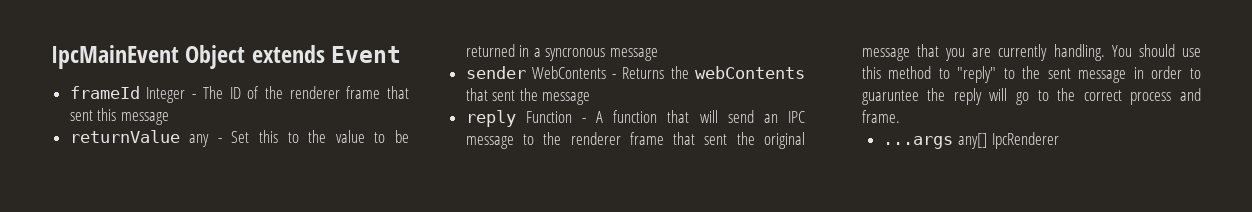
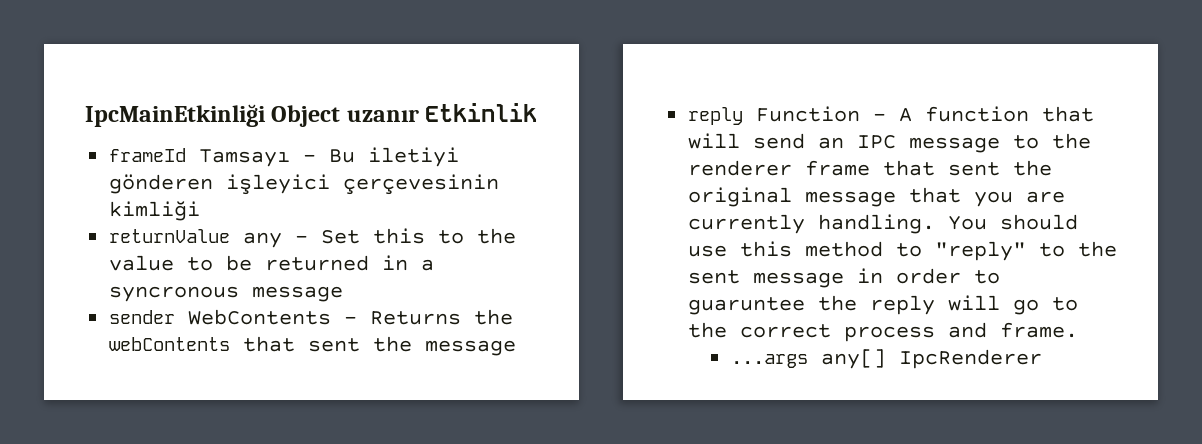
[51,45,402,69] [69,86,409,103] [69,108,169,125] IpcMainEvent Object extends Event // frameId Integer - The ID of the renderer frame that sent this message -> [85,103,538,127] [109,147,460,167] [109,174,500,195] [109,201,201,221] IpcMainEtkinliği Object uzanır Etkinlik // frameId Tamsayı - Bu iletiyi gönderen işleyici çerçevesinin kimliği

